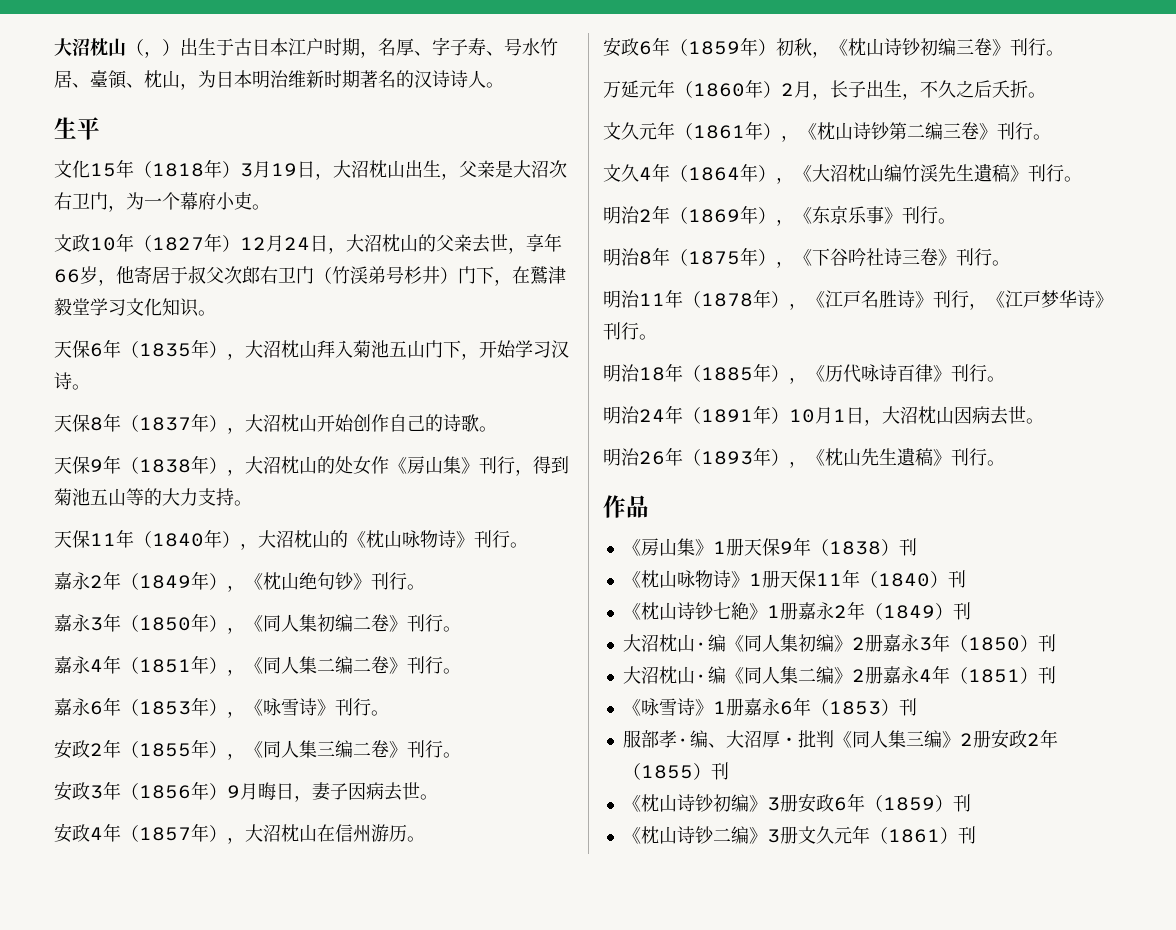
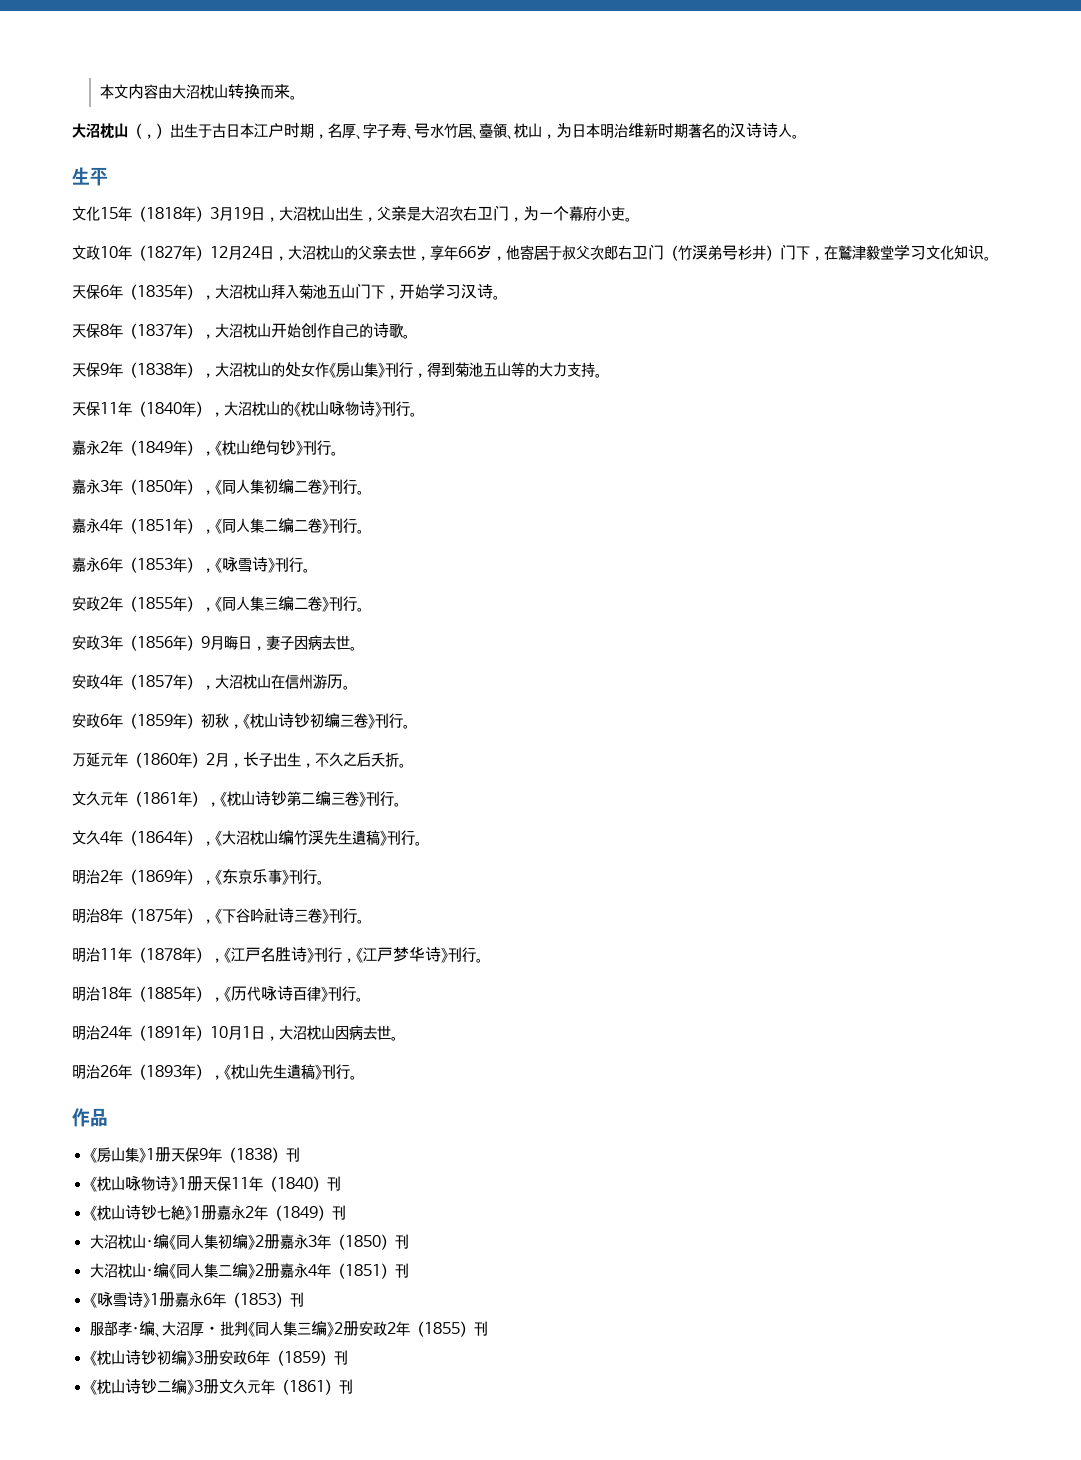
(54, 47) none -> [100,84,298,100] 本文内容由大沼枕山转换而来。 //

